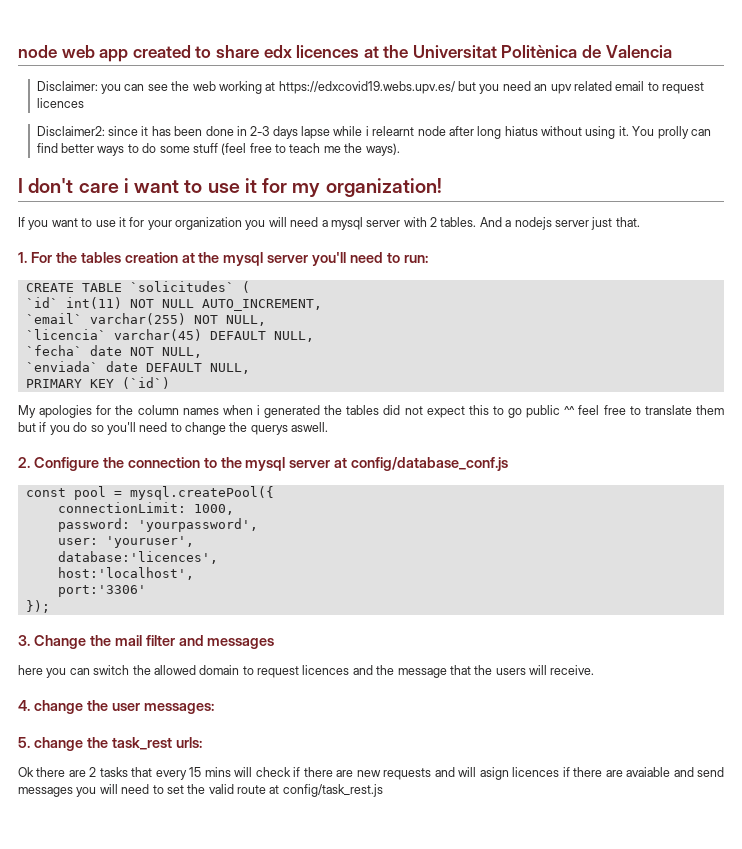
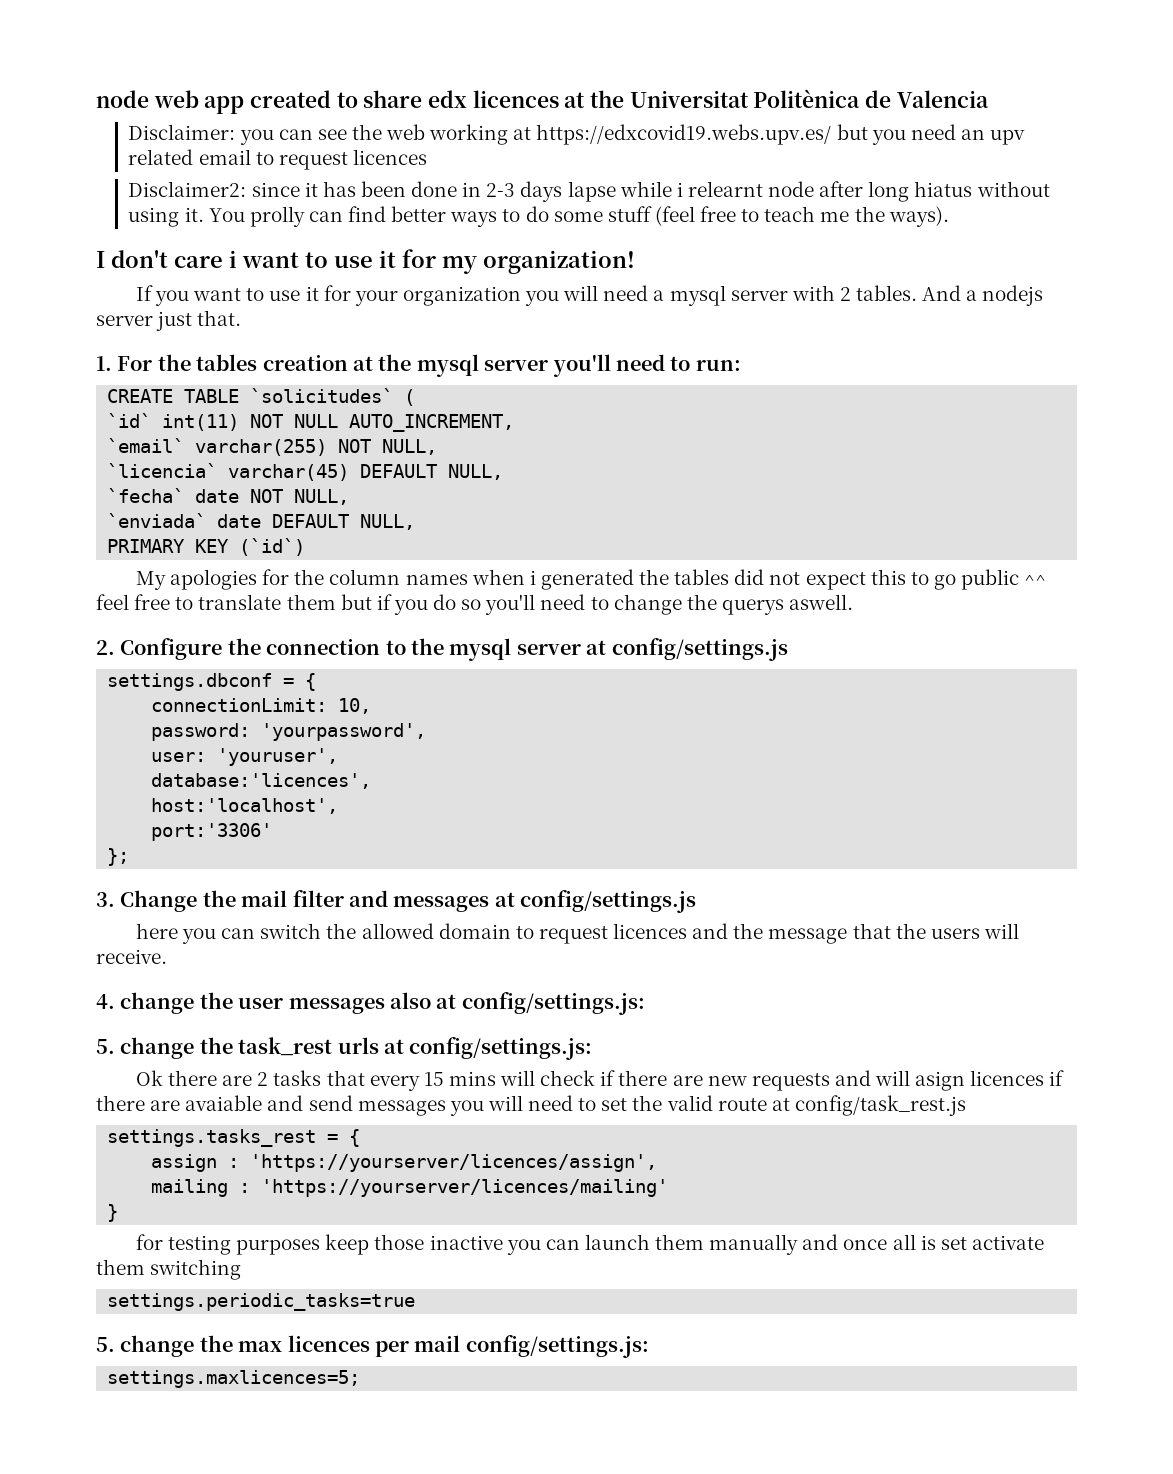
[351,457,509,471] [25,486,274,500] config/database_conf.js // const pool = mysql.createPool({ -> [611,638,788,661] [107,673,317,691] config/settings.js // settings.dbconf = {
[193,504,234,515] 1000, -> [338,698,372,714] 10,
[25,600,50,613] }); -> [107,848,130,866] };
(275, 643) none -> [494,890,697,913] at config/settings.js
[143,703,214,714] messages: -> [288,992,645,1015] messages also at config/settings.js:
[175,737,202,748] urls: -> [337,1037,593,1060] urls at config/settings.js:
(383, 790) none -> [107,1129,361,1147] [151,1154,658,1172] [151,1179,669,1197] [107,1204,119,1222] [135,1234,1044,1255] [96,1259,242,1280] [107,1293,416,1311] [96,1335,649,1358] [107,1370,361,1388] // settings.tasks_rest = { // assign : 'https://yourserver/licences/assign', // mailing : 'https://yourserver/licences/mailing' // } // for testing purposes keep those inactive you can launch them manually and once all is set activate them switching // settings.periodic_tasks=true // 5. change the max licences per mail config/settings.js: // settings.maxlicences=5;

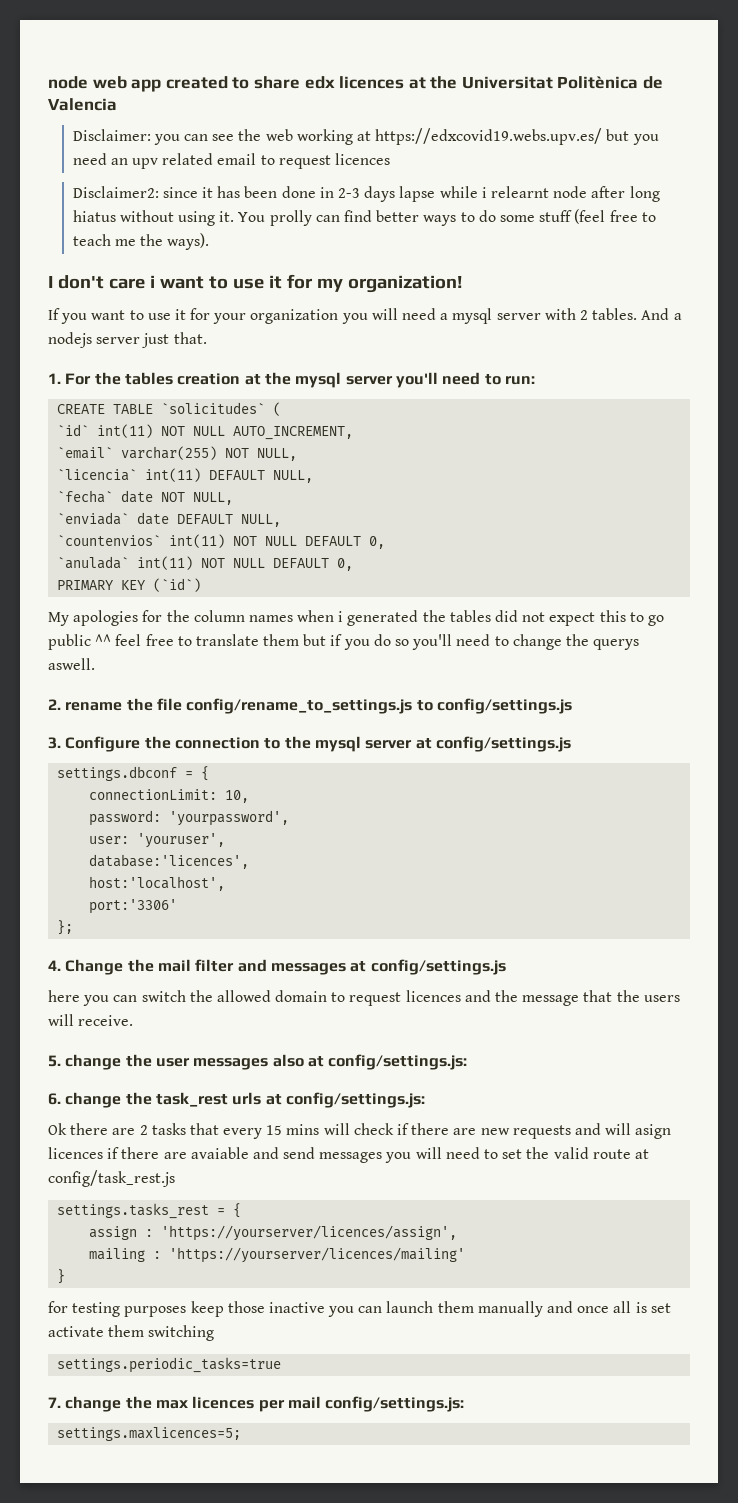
[228,464,350,481] varchar(45) -> [145,468,202,482] int(11)
(416, 522) none -> [57,534,386,549] [57,556,354,571] // `countenvios` int(11) NOT NULL DEFAULT 0, // `anulada` int(11) NOT NULL DEFAULT 0,
(115, 647) none -> [65,698,572,714] [48,737,61,749] rename the file config/rename_to_settings.js to config/settings.js // 3.
[96,892,115,907] 3. -> [48,960,61,971] 4.
[96,994,115,1009] 4. -> [48,1055,61,1067] 5.
[96,1039,115,1054] 5. -> [48,1093,61,1105] 6.
[96,1337,115,1352] 5. -> [48,1397,61,1408] 7.

